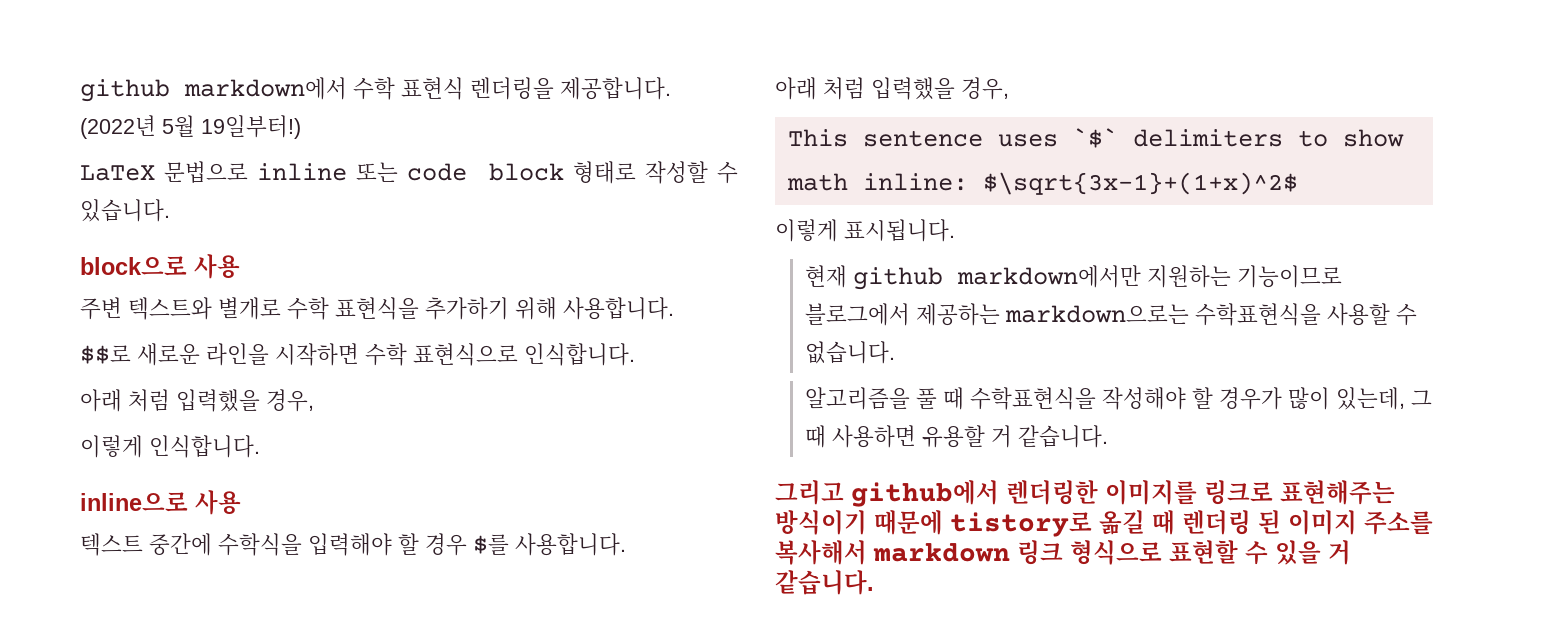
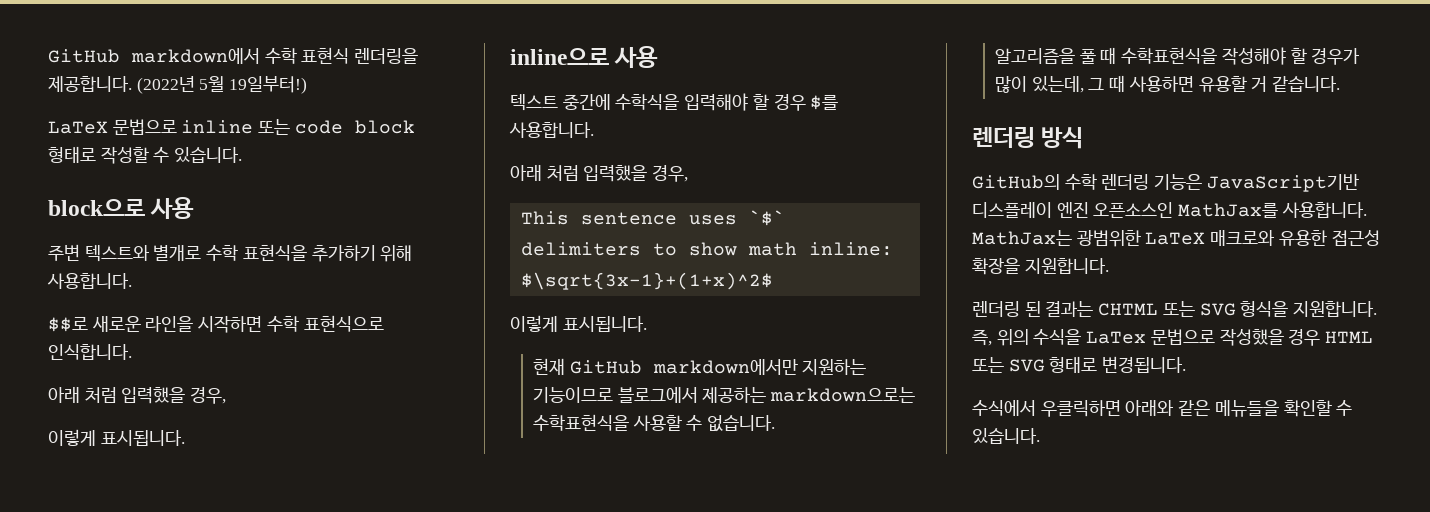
[80,79,170,102] github -> [48,49,120,63] GitHub
[149,435,260,458] 인식합니다. -> [100,430,185,446] 표시됩니다.
[852,267,943,290] github -> [569,360,642,374] GitHub
[775,480,1395,507] [775,510,1433,537] [775,540,1351,565] [775,570,874,595] 그리고 github에서 렌더링한 이미지를 링크로 표현해주는 방식이기 때문에 tistory로 옮길 때 렌더링 된 이미지 주소를 복사해서 markdown 링크 형식으로 표현할 수 있을 거 같습니다. -> [972,127,1084,149] [972,174,1359,192] [972,202,1367,218] [972,230,1380,247] [972,258,1109,275] [972,301,1378,317] [972,328,1374,346] [972,356,1187,373] [972,400,1353,417] [972,428,1040,444] 렌더링 방식 // GitHub의 수학 렌더링 기능은 JavaScript기반 디스플레이 엔진 오픈소스인 MathJax를 사용합니다. MathJax는 광범위한 LaTeX 매크로와 유용한 접근성 확장을 지원합니다. // 렌더링 된 결과는 CHTML 또는 SVG 형식을 지원합니다. 즉, 위의 수식을 LaTex 문법으로 작성했을 경우 HTML 또는 SVG 형태로 변경됩니다. // 수식에서 우클릭하면 아래와 같은 메뉴들을 확인할 수 있습니다.

